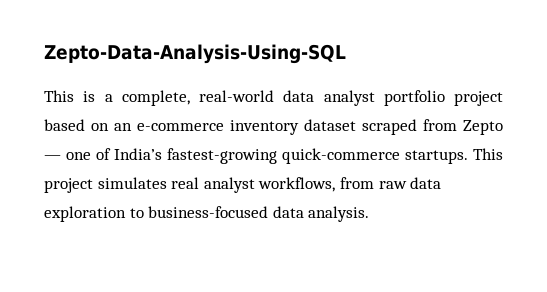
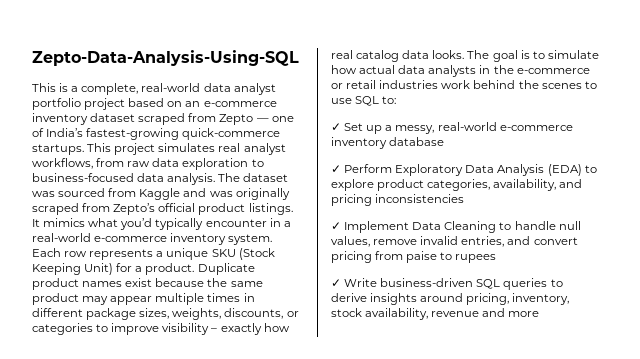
(370, 214) none -> [218,173,289,182] [32,188,290,200] [32,203,293,215] [32,218,291,230] [32,233,273,245] [32,248,275,260] [32,263,255,275] [32,278,263,290] [32,293,255,305] [32,308,299,320] [32,323,290,335] [331,50,599,62] [331,65,590,77] [331,80,597,89] [331,96,397,106] [331,122,573,134] [331,137,445,149] [331,164,597,176] [331,179,583,191] [331,194,465,206] [331,221,581,233] [331,236,578,247] [331,251,497,263] [331,278,563,290] [331,293,570,305] [331,308,540,320] The dataset was sourced from Kaggle and was originally scraped from Zepto’s official product listings. It mimics what you’d typically encounter in a real-world e-commerce inventory system. Each row represents a unique SKU (Stock Keeping Unit) for a product. Duplicate product names exist because the same product may appear multiple times in different package sizes, weights, discounts, or categories to improve visibility – exactly how real catalog data looks. The goal is to simulate how actual data analysts in the e-commerce or retail industries work behind the scenes to use SQL to: // ✓ Set up a messy, real-world e-commerce inventory database // ✓ Perform Exploratory Data Analysis (EDA) to explore product categories, availability, and pricing inconsistencies // ✓ Implement Data Cleaning to handle null values, remove invalid entries, and convert pricing from paise to rupees // ✓ Write business-driven SQL queries to derive insights around pricing, inventory, stock availability, revenue and more

